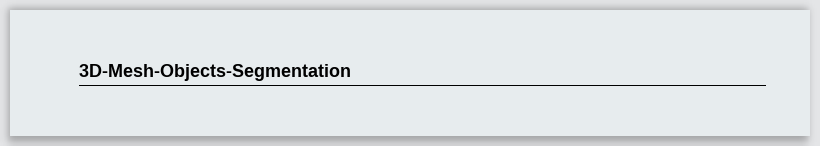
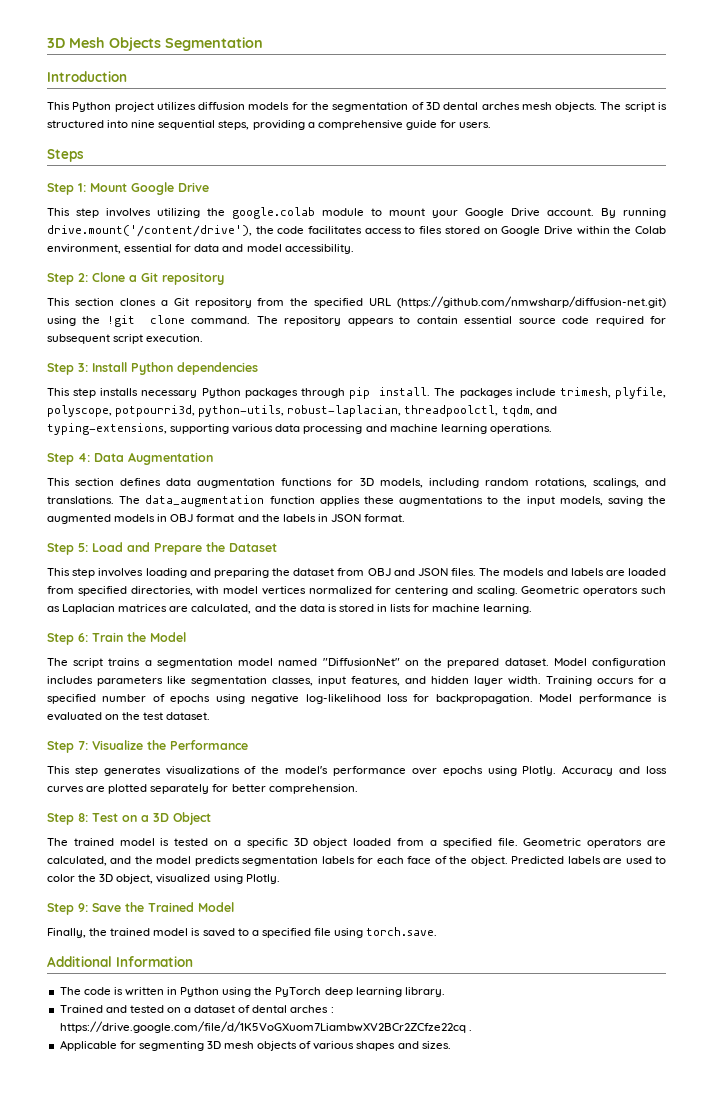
[79,64,351,81] 3D-Mesh-Objects-Segmentation -> [47,37,263,51] [47,71,127,82] [47,102,667,112] [47,120,492,130] [47,149,84,162] [47,182,209,195] [47,207,666,219] [47,225,666,237] [47,244,354,254] [47,272,224,285] [47,296,666,308] [47,315,666,327] [47,334,204,344] [47,362,258,375] [47,387,666,399] [47,405,557,417] [47,423,552,435] [47,452,213,465] [47,478,667,488] [47,495,666,507] [47,514,406,524] [47,542,277,555] [47,568,666,578] [47,586,666,596] [47,604,533,614] [47,632,186,645] [47,658,666,668] [47,676,666,686] [47,694,667,704] [47,712,211,721] [47,740,248,753] [47,765,667,776] [47,784,358,794] [47,812,211,825] [47,838,666,848] [47,856,666,866] [47,874,280,884] [47,902,234,915] [47,927,438,938] [47,956,193,967] [59,987,445,997] [59,1005,334,1013] [59,1021,472,1033] [59,1040,451,1051] 3D Mesh Objects Segmentation // Introduction // This Python project utilizes diffusion models for the segmentation of 3D dental arches mesh objects. The script is structured into nine sequential steps, providing a comprehensive guide for users. // Steps // Step 1: Mount Google Drive // This step involves utilizing the google.colab module to mount your Google Drive account. By running drive.mount('/content/drive'), the code facilitates access to files stored on Google Drive within the Colab environment, essential for data and model accessibility. // Step 2: Clone a Git repository // This section clones a Git repository from the specified URL (https://github.com/nmwsharp/diffusion-net.git) using the !git clone command. The repository appears to contain essential source code required for subsequent script execution. // Step 3: Install Python dependencies // This step installs necessary Python packages through pip install. The packages include trimesh, plyfile, polyscope, potpourri3d, python-utils, robust-laplacian, threadpoolctl, tqdm, and typing-extensions, supporting various data processing and machine learning operations. // Step 4: Data Augmentation // This section defines data augmentation functions for 3D models, including random rotations, scalings, and translations. The data_augmentation function applies these augmentations to the input models, saving the augmented models in OBJ format and the labels in JSON format. // Step 5: Load and Prepare the Dataset // This step involves loading and preparing the dataset from OBJ and JSON files. The models and labels are loaded from specified directories, with model vertices normalized for centering and scaling. Geometric operators such as Laplacian matrices are calculated, and the data is stored in lists for machine learning. // Step 6: Train the Model // The script trains a segmentation model named "DiffusionNet" on the prepared dataset. Model configuration includes parameters like segmentation classes, input features, and hidden layer width. Training occurs for a specified number of epochs using negative log-likelihood loss for backpropagation. Model performance is evaluated on the test dataset. // Step 7: Visualize the Performance // This step generates visualizations of the model's performance over epochs using Plotly. Accuracy and loss curves are plotted separately for better comprehension. // Step 8: Test on a 3D Object // The trained model is tested on a specific 3D object loaded from a specified file. Geometric operators are calculated, and the model predicts segmentation labels for each face of the object. Predicted labels are used to color the 3D object, visualized using Plotly. // Step 9: Save the Trained Model // Finally, the trained model is saved to a specified file using torch.save. // Additional Information // The code is written in Python using the PyTorch deep learning library. // Trained and tested on a dataset of dental arches : https://drive.google.com/file/d/1K5VoGXuom7LiambwXV2BCr2ZCfze22cq . // Applicable for segmenting 3D mesh objects of various shapes and sizes.

